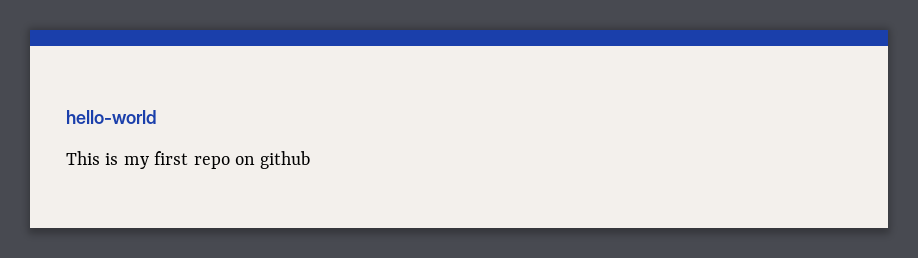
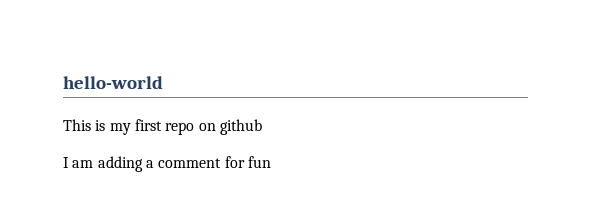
(311, 160) none -> [63,156,271,172] // I am adding a comment for fun

